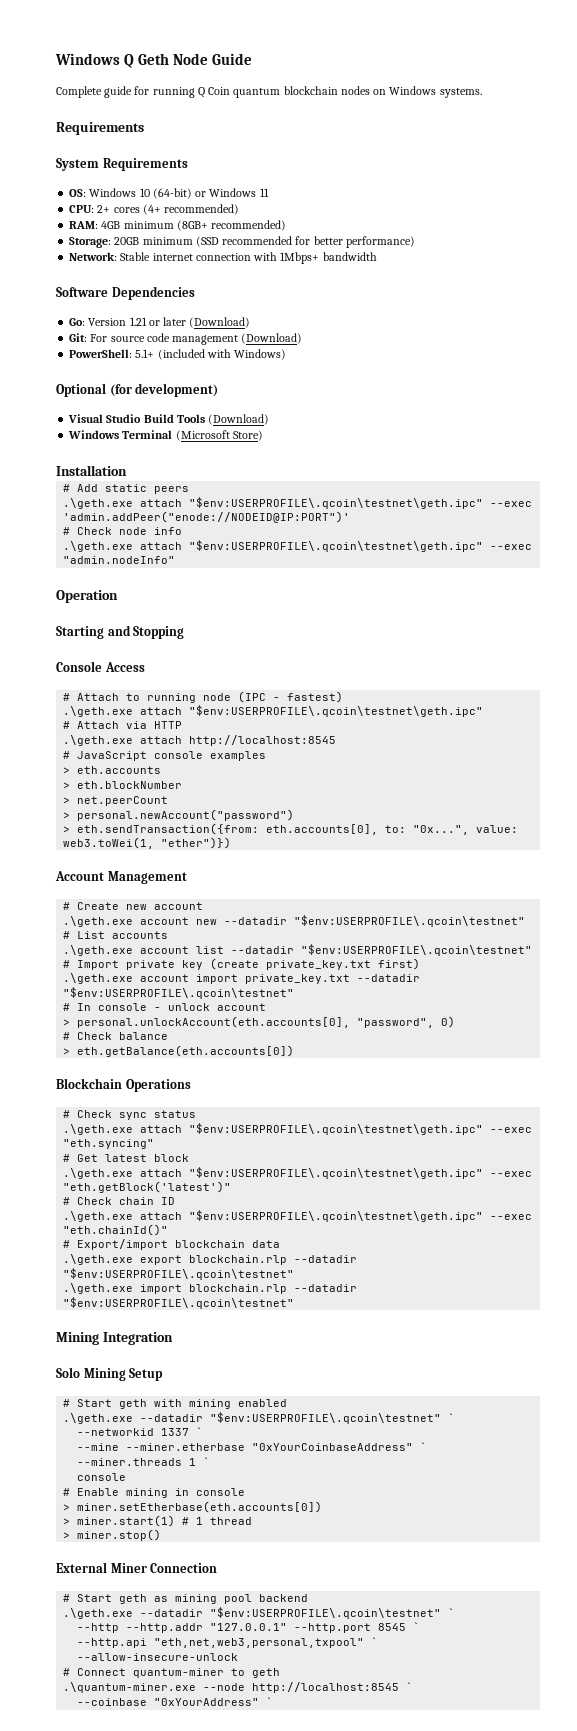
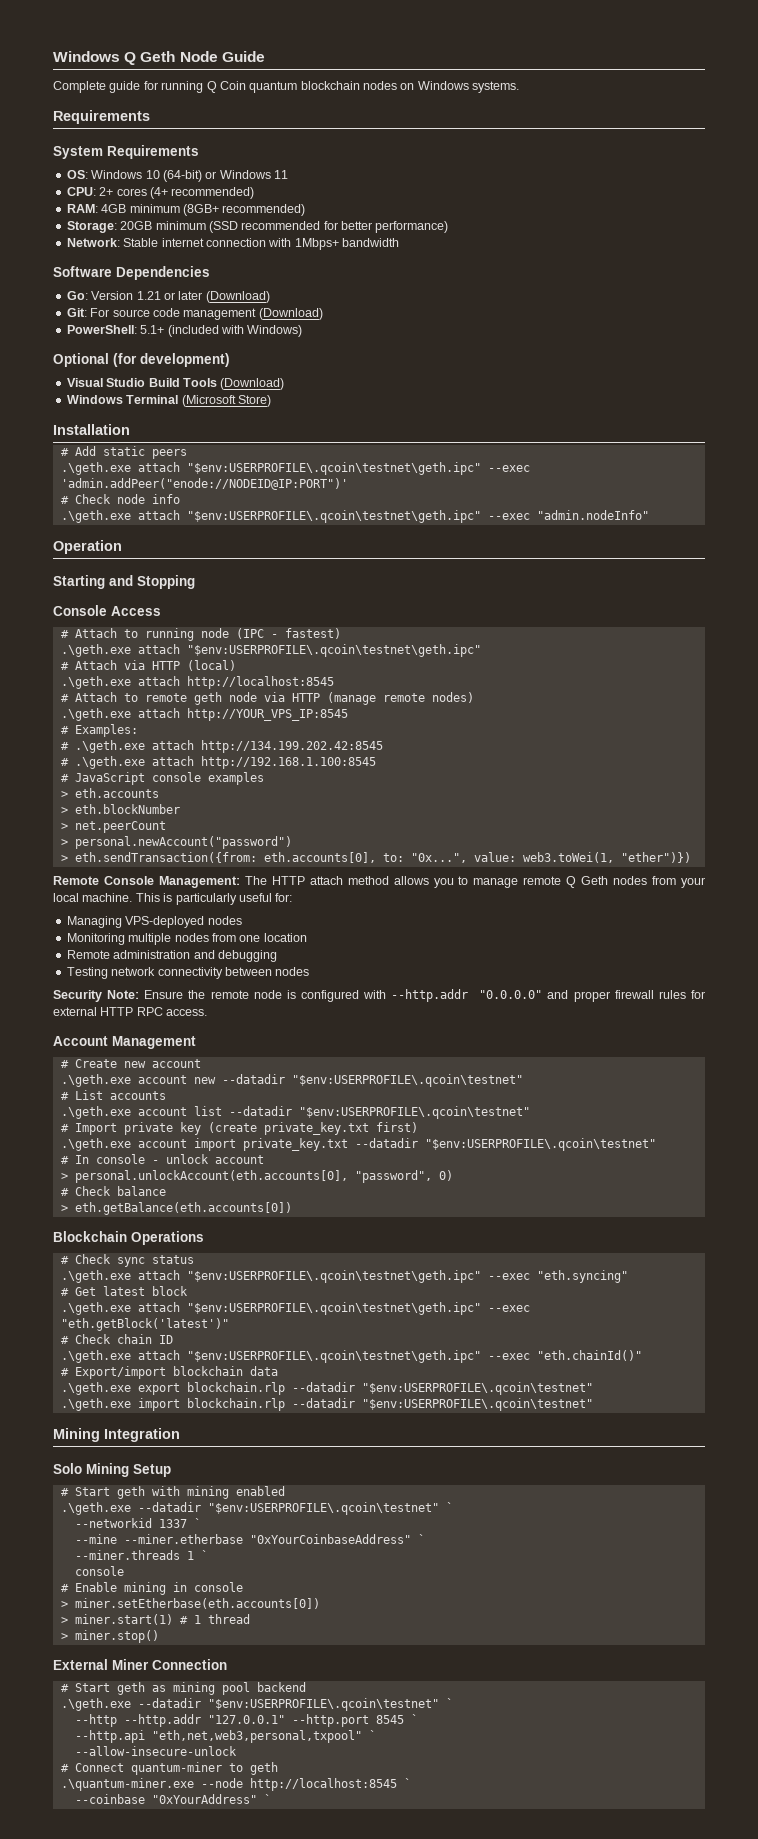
(183, 725) none -> [186,660,236,671] (local)
(337, 740) none -> [60,692,474,705] [60,708,348,721] [60,724,138,737] [60,740,383,753] [60,756,376,769] // # Attach to remote geth node via HTTP (manage remote nodes) // .\geth.exe attach http://YOUR_VPS_IP:8545 // # Examples: // # .\geth.exe attach http://134.199.202.42:8545 // # .\geth.exe attach http://192.168.1.100:8545
(232, 843) none -> [53,876,705,888] [53,893,293,905] [66,916,242,928] [66,933,307,945] [66,950,277,962] [66,967,310,979] [53,989,705,1002] [53,1007,208,1016] // Remote Console Management: The HTTP attach method allows you to manage remote Q Geth nodes from your local machine. This is particularly useful for: // Managing VPS-deployed nodes // Monitoring multiple nodes from one location // Remote administration and debugging // Testing network connectivity between nodes // Security Note: Ensure the remote node is configured with --http.addr "0.0.0.0" and proper firewall rules for external HTTP RPC access.

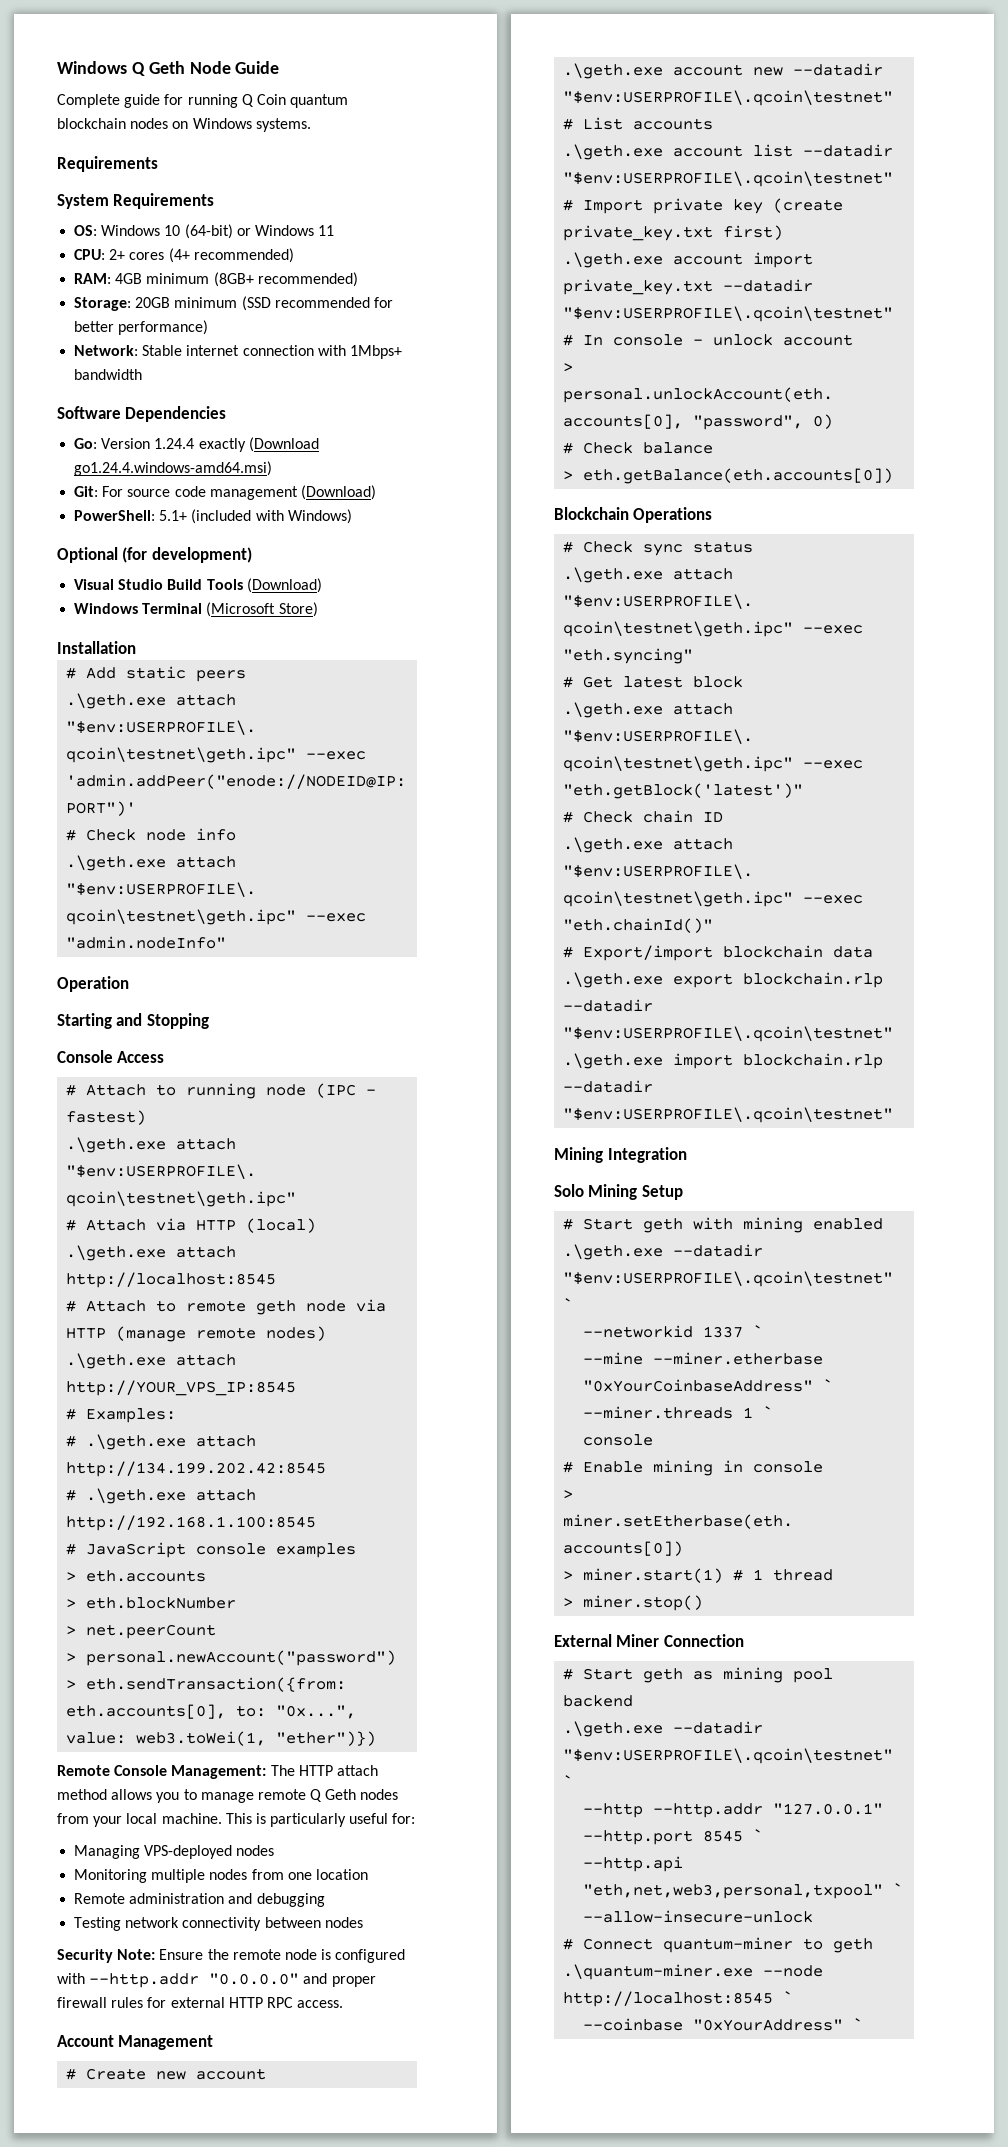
[136,291,270,303] 1.21 or later (Download) -> [154,437,319,452] [74,461,273,476] 1.24.4 exactly (Download go1.24.4.windows-amd64.msi)

